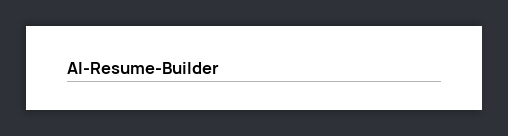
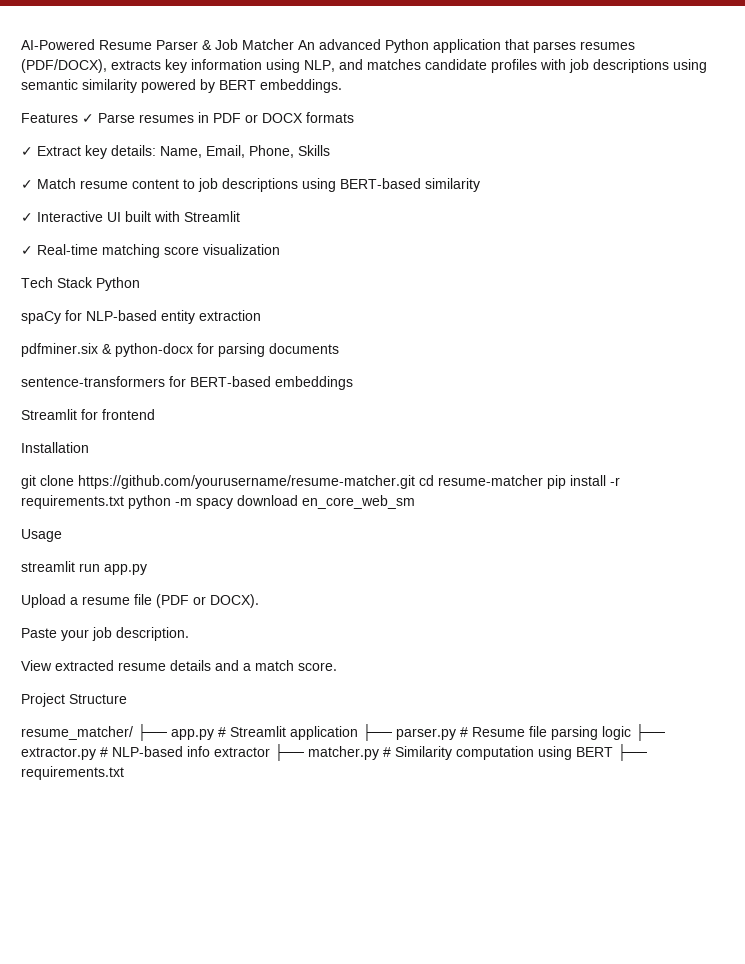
[67,62,219,74] AI-Resume-Builder -> [21,39,635,53] [21,59,707,73] [21,79,342,93] [21,112,354,123] [21,145,330,159] [21,178,480,192] [21,211,240,222] [21,244,280,258] [21,277,140,291] [21,310,261,324] [21,343,339,357] [21,376,353,390] [21,409,155,420] [21,442,89,453] [21,475,620,489] [21,495,415,509] [21,529,62,542] [21,561,147,575] [21,594,259,608] [21,627,189,641] [21,660,337,671] [21,693,127,707] [21,724,665,741] [21,744,647,761] [21,766,124,780] AI-Powered Resume Parser & Job Matcher An advanced Python application that parses resumes (PDF/DOCX), extracts key information using NLP, and matches candidate profiles with job descriptions using semantic similarity powered by BERT embeddings. // Features ✓ Parse resumes in PDF or DOCX formats // ✓ Extract key details: Name, Email, Phone, Skills // ✓ Match resume content to job descriptions using BERT-based similarity // ✓ Interactive UI built with Streamlit // ✓ Real-time matching score visualization // Tech Stack Python // spaCy for NLP-based entity extraction // pdfminer.six & python-docx for parsing documents // sentence-transformers for BERT-based embeddings // Streamlit for frontend // Installation // git clone https://github.com/yourusername/resume-matcher.git cd resume-matcher pip install -r requirements.txt python -m spacy download en_core_web_sm // Usage // streamlit run app.py // Upload a resume file (PDF or DOCX). // Paste your job description. // View extracted resume details and a match score. // Project Structure // resume_matcher/ ├── app.py # Streamlit application ├── parser.py # Resume file parsing logic ├── extractor.py # NLP-based info extractor ├── matcher.py # Similarity computation using BERT ├── requirements.txt

